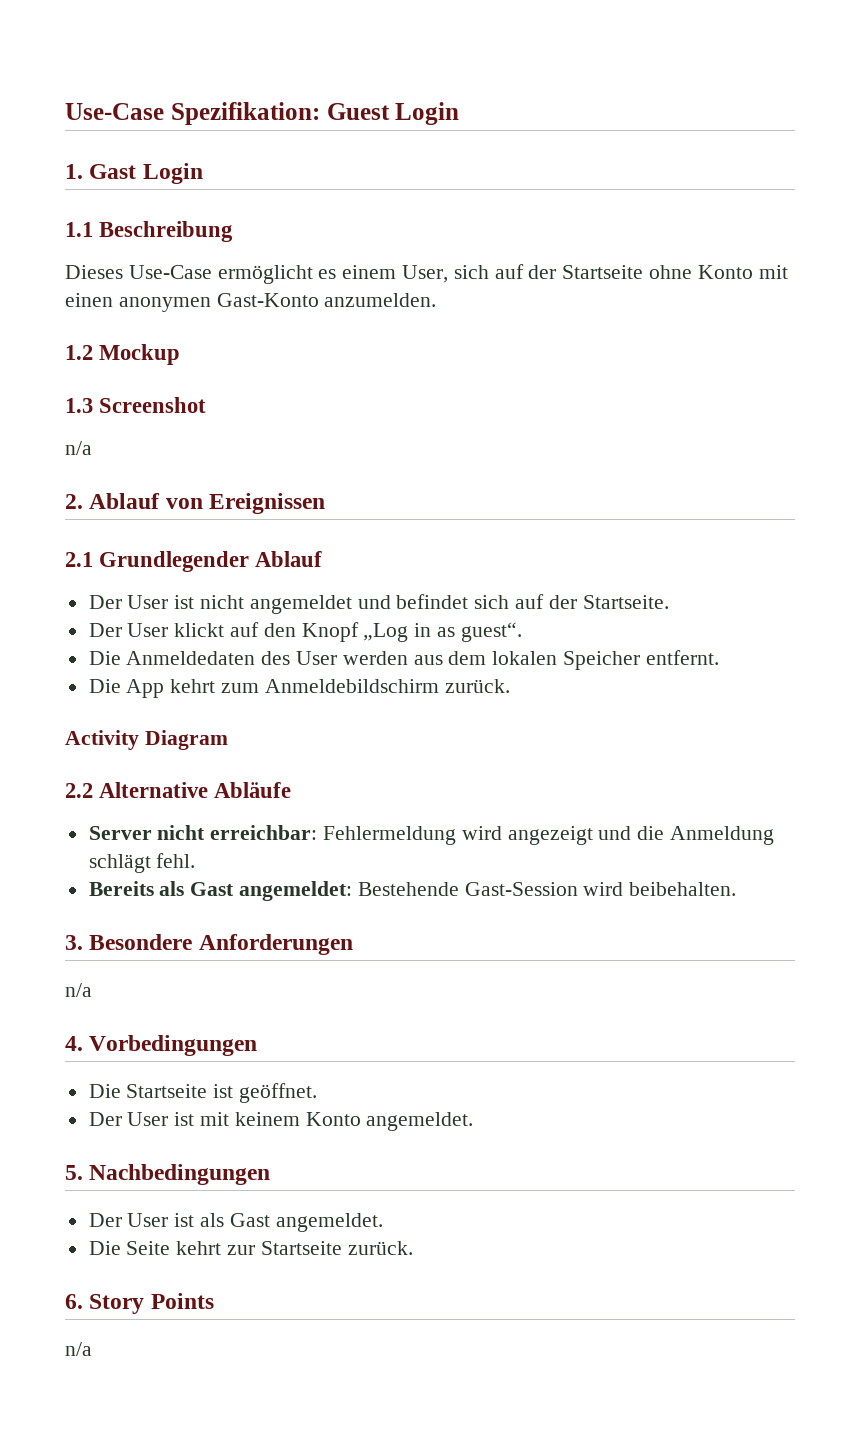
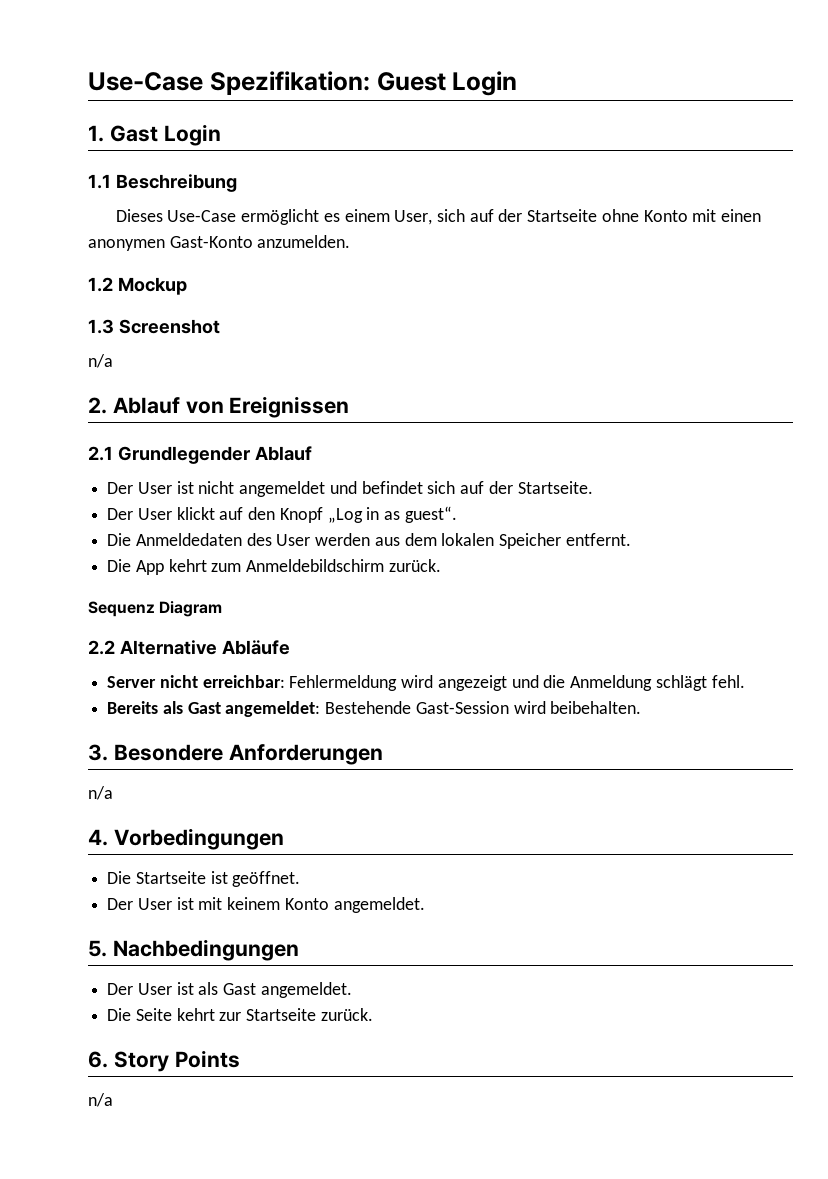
[65,730,139,750] Activity -> [88,601,155,617] Sequenz

